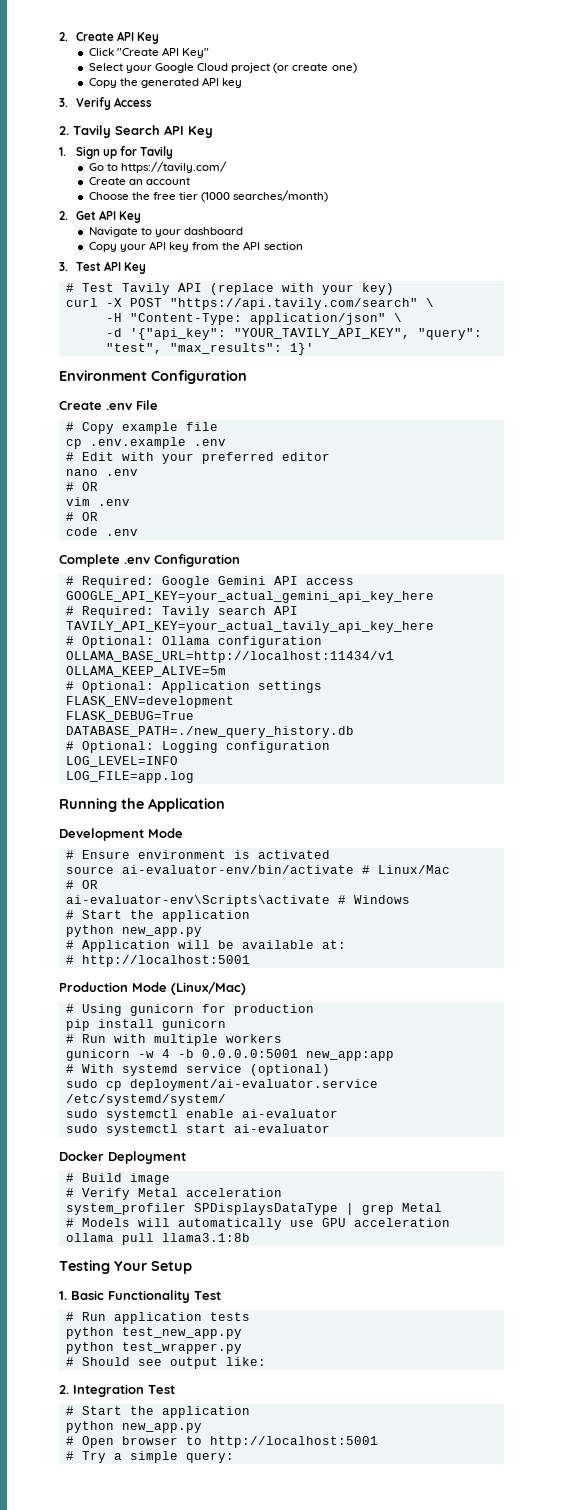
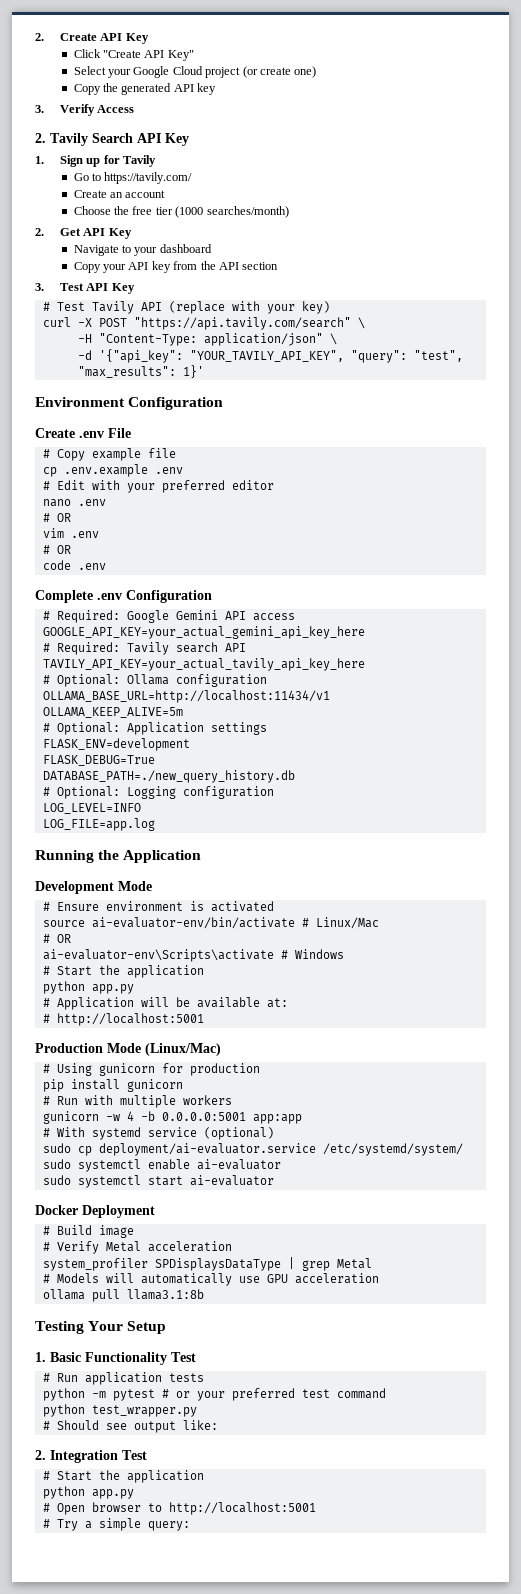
[121,927,202,937] new_app.py -> [91,984,134,994] app.py
[305,1051,394,1061] new_app:app -> [252,1114,302,1124] app:app
[121,1327,242,1339] test_new_app.py -> [91,1388,386,1401] -m pytest # or your preferred test command
[121,1423,202,1433] new_app.py -> [91,1489,134,1499] app.py

